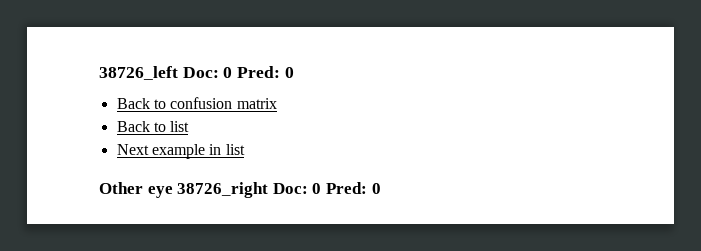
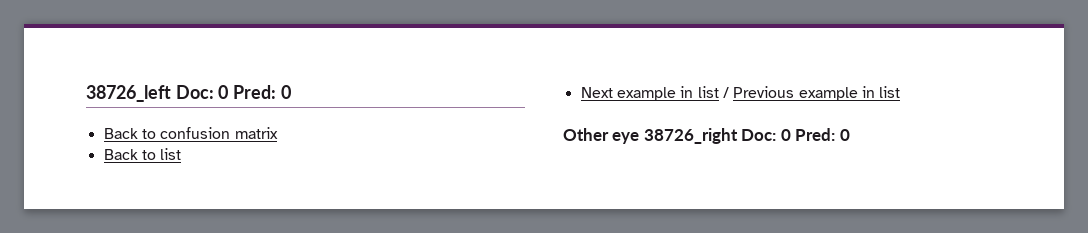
(245, 149) none -> [722,86,901,101] / Previous example in list

